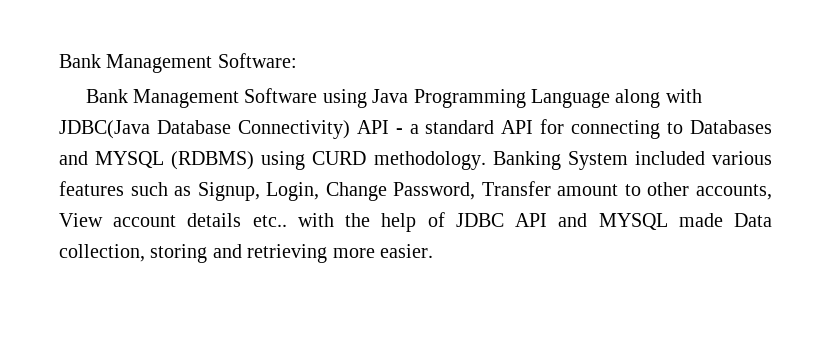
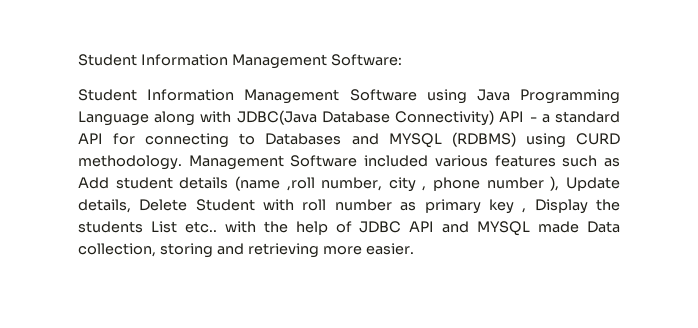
[59,54,101,68] Bank -> [78,54,228,66] Student Information
[85,89,128,103] Bank -> [78,89,235,101] Student Information
[492,151,628,170] Banking System -> [188,155,358,170] Management Software
[197,181,772,201] [59,213,242,227] Signup, Login, Change Password, Transfer amount to other accounts, View account details -> [78,176,620,192] [78,199,620,214] [78,221,177,233] Add student details (name ,roll number, city , phone number ), Update details, Delete Student with roll number as primary key , Display the students List

